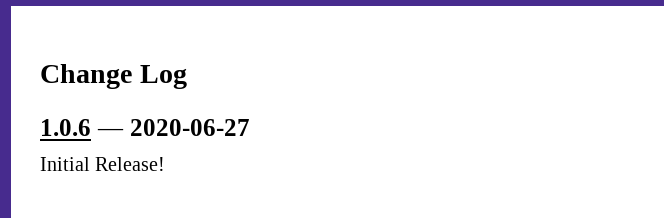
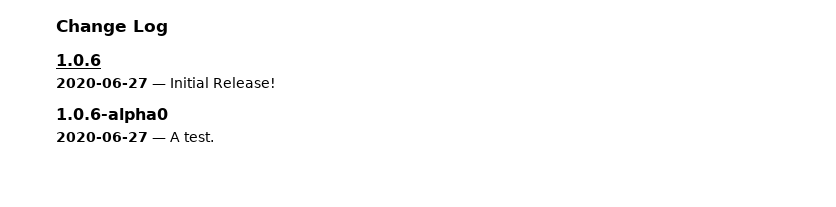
[96,119,250,136] — 2020-06-27 // -> [56,78,166,88] // 2020-06-27 —
(166, 164) none -> [56,108,168,123] [56,132,214,142] // 1.0.6-alpha0 // 2020-06-27 — A test.

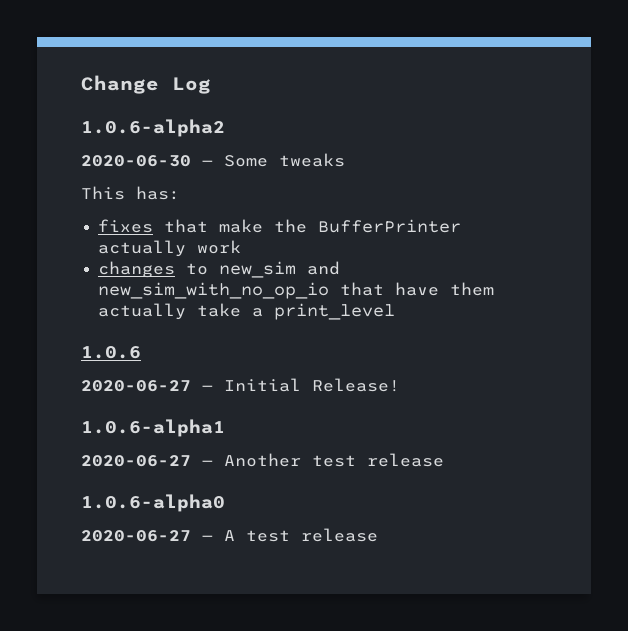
(168, 28) none -> [81,119,225,137] [81,153,345,167] [81,186,180,200] [98,219,462,233] [98,240,242,257] [98,261,341,278] [98,282,495,299] [98,303,396,320] // 1.0.6-alpha2 // 2020-06-30 — Some tweaks // This has: // fixes that make the BufferPrinter actually work // changes to new_sim and new_sim_with_no_op_io that have them actually take a print_level
(276, 82) none -> [81,419,225,437] [81,453,444,467] // 1.0.6-alpha1 // 2020-06-27 — Another test release
[184,132,214,142] test. -> [246,528,378,542] test release

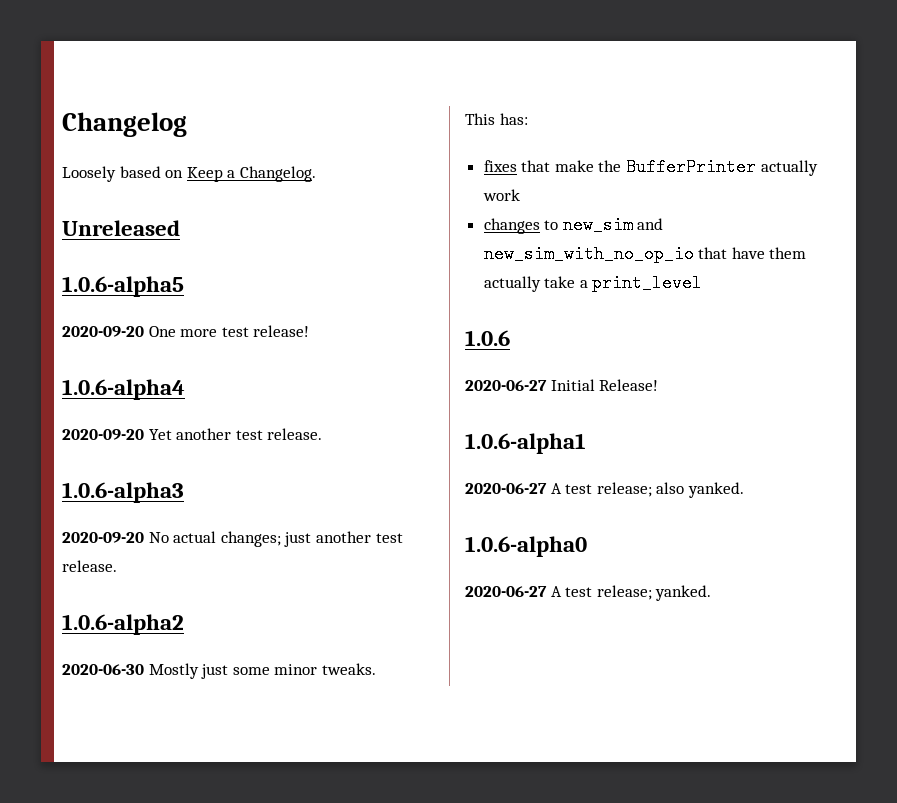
[81,75,211,94] [81,119,225,137] [81,153,345,167] Change Log // 1.0.6-alpha2 // 2020-06-30 — Some tweaks -> [62,112,187,137] [62,166,316,182] [62,220,180,236] [62,276,184,297] [62,325,310,337] [62,379,185,400] [62,428,323,440] [62,482,184,503] [62,531,403,547] [62,560,117,572] [62,614,184,635] [62,663,376,679] Changelog // Loosely based on Keep a Changelog. // Unreleased // 1.0.6-alpha5 // 2020-09-20 One more test release! // 1.0.6-alpha4 // 2020-09-20 Yet another test release. // 1.0.6-alpha3 // 2020-09-20 No actual changes; just another test release. // 1.0.6-alpha2 // 2020-06-30 Mostly just some minor tweaks.
[202,385,213,391] — -> (547, 385) none
[202,453,444,467] — Another test release -> [550,482,744,498] A test release; also yanked.
[202,528,378,542] — A test release -> [550,585,712,601] A test release; yanked.

